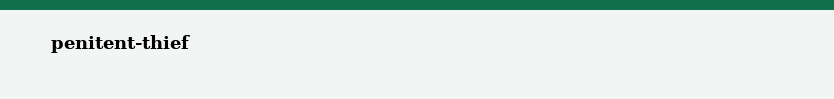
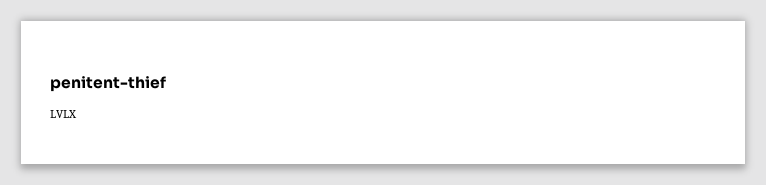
(190, 44) none -> [50,110,77,118] // LVLX

